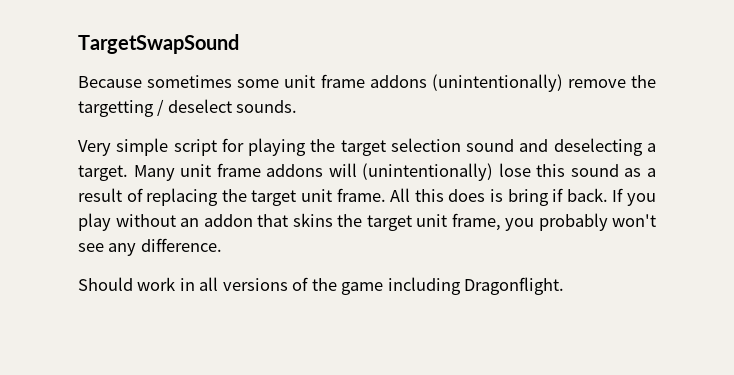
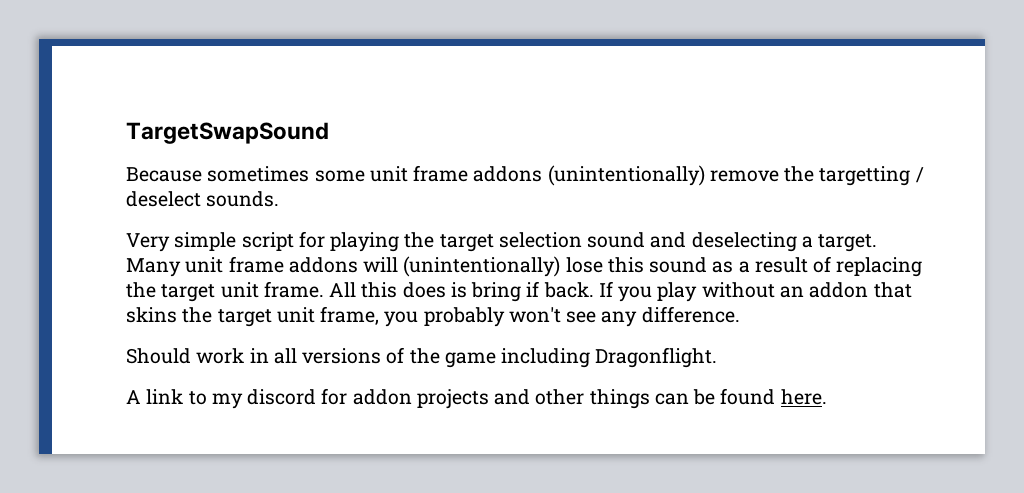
(565, 286) none -> [126,388,827,409] // A link to my discord for addon projects and other things can be found here.

